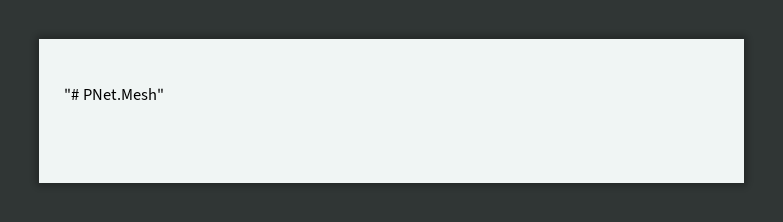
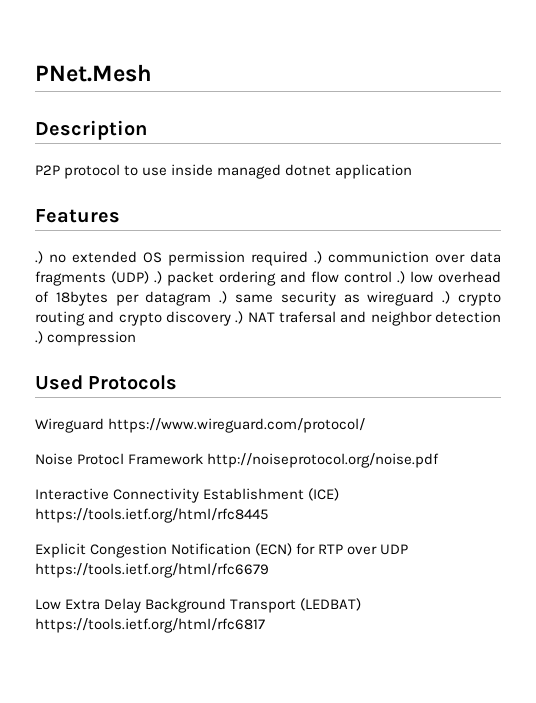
[64,88,165,100] "# PNet.Mesh" -> [35,64,152,82] [35,120,147,140] [35,164,413,179] [35,209,120,223] [35,251,501,266] [35,271,501,286] [35,291,502,306] [35,311,501,326] [35,331,137,346] [35,375,178,390] [35,418,366,433] [35,453,440,468] [35,488,340,503] [35,508,268,523] [35,543,409,558] [35,563,269,578] [35,598,362,613] [35,618,265,633] PNet.Mesh // Description // P2P protocol to use inside managed dotnet application // Features // .) no extended OS permission required .) communiction over data fragments (UDP) .) packet ordering and flow control .) low overhead of 18bytes per datagram .) same security as wireguard .) crypto routing and crypto discovery .) NAT trafersal and neighbor detection .) compression // Used Protocols // Wireguard https://www.wireguard.com/protocol/ // Noise Protocl Framework http://noiseprotocol.org/noise.pdf // Interactive Connectivity Establishment (ICE) https://tools.ietf.org/html/rfc8445 // Explicit Congestion Notification (ECN) for RTP over UDP https://tools.ietf.org/html/rfc6679 // Low Extra Delay Background Transport (LEDBAT) https://tools.ietf.org/html/rfc6817

